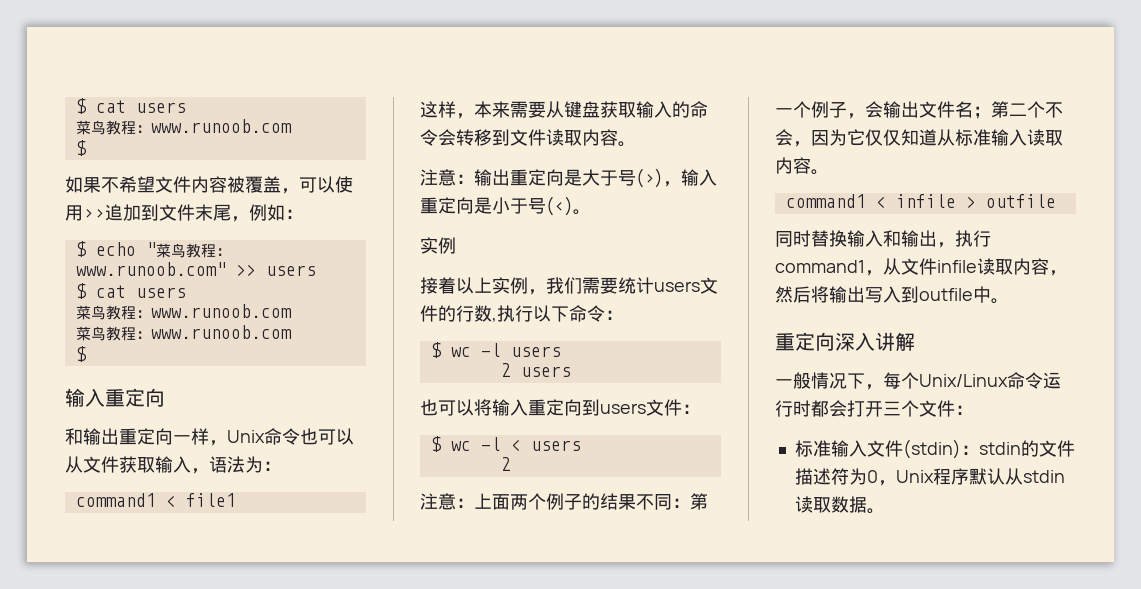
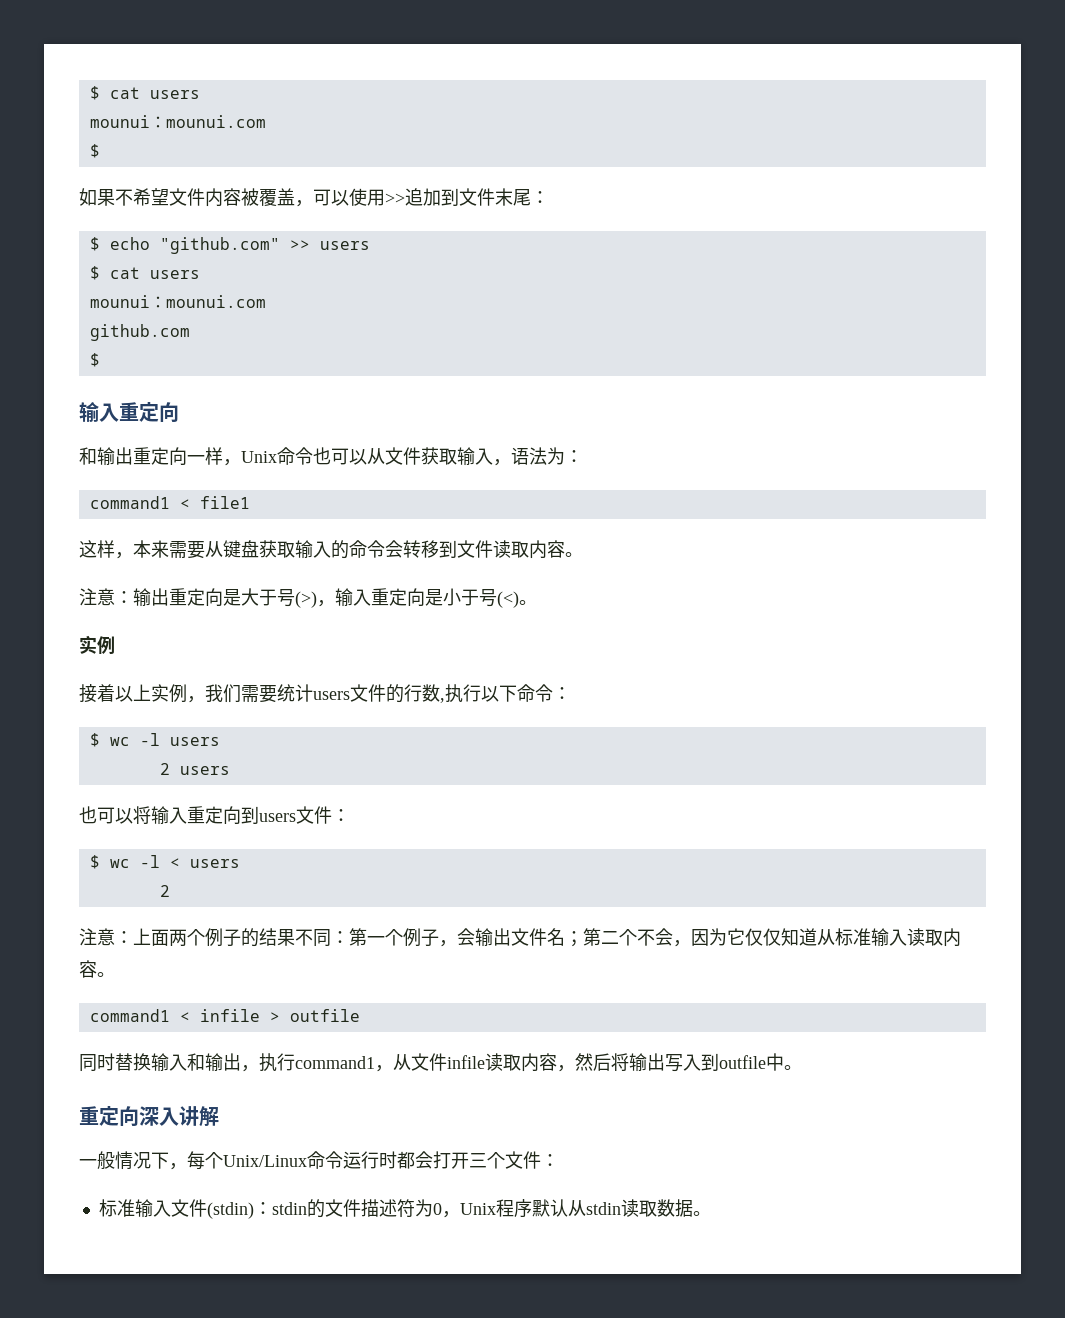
[75,98,186,114] [75,119,292,135] $ cat users // 菜鸟教程：www.runoob.com -> [89,86,200,100] [89,115,266,128] $ cat users // mounui：mounui.com
[231,204,285,222] ，例如 -> (531, 197) none
[145,242,231,258] [75,262,226,276] "菜鸟教程：www.runoob.com" -> [159,237,280,254] "github.com"
[75,304,292,320] [75,325,292,341] 菜鸟教程：www.runoob.com // 菜鸟教程：www.runoob.com -> [89,295,266,308] [89,324,190,341] mounui：mounui.com // github.com

